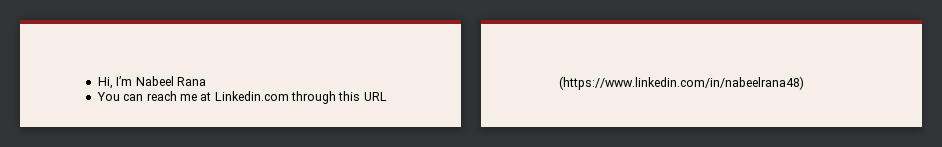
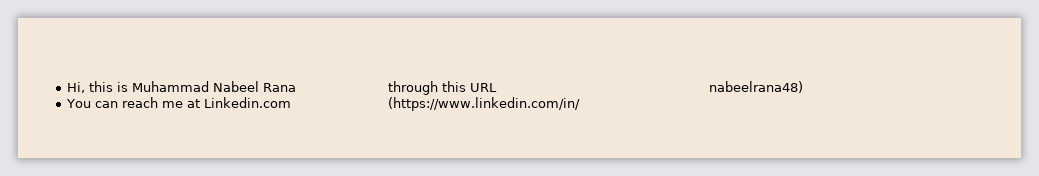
[116,76,133,86] I’m -> [89,81,210,92] this is Muhammad

